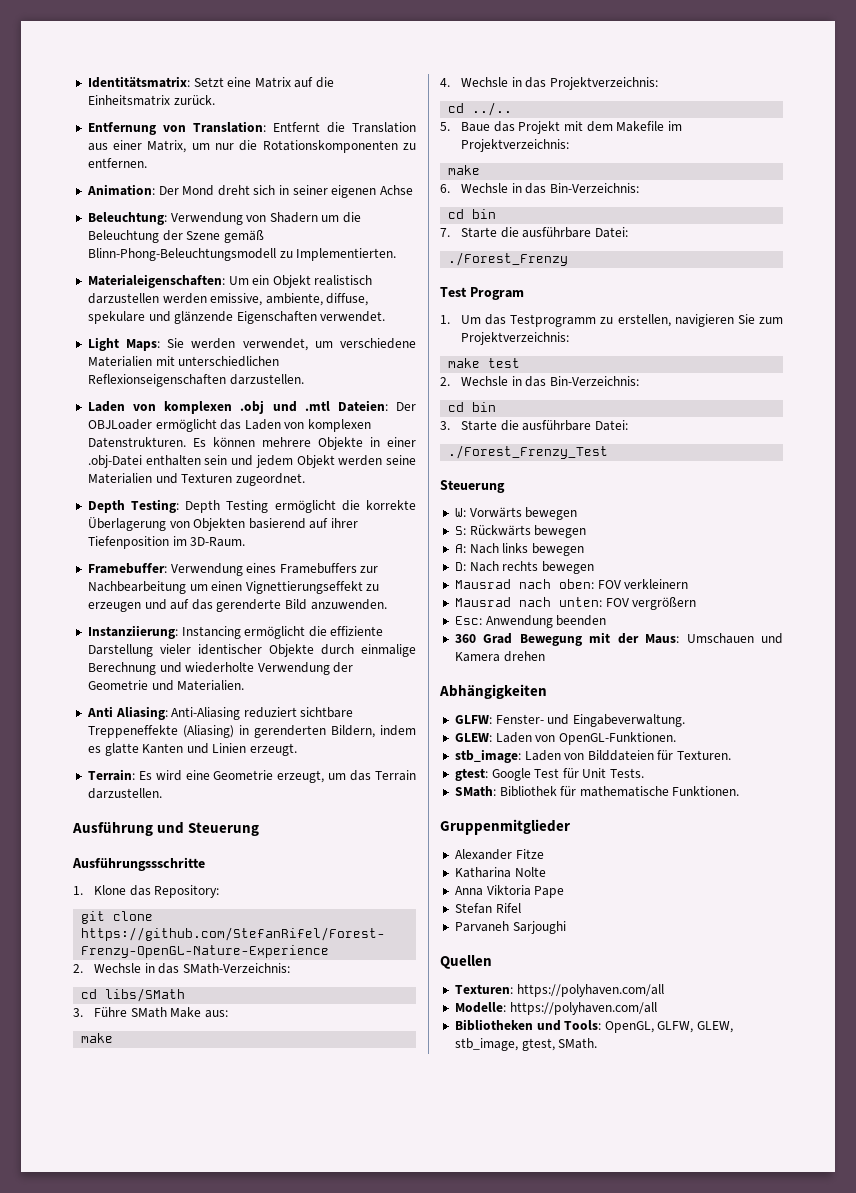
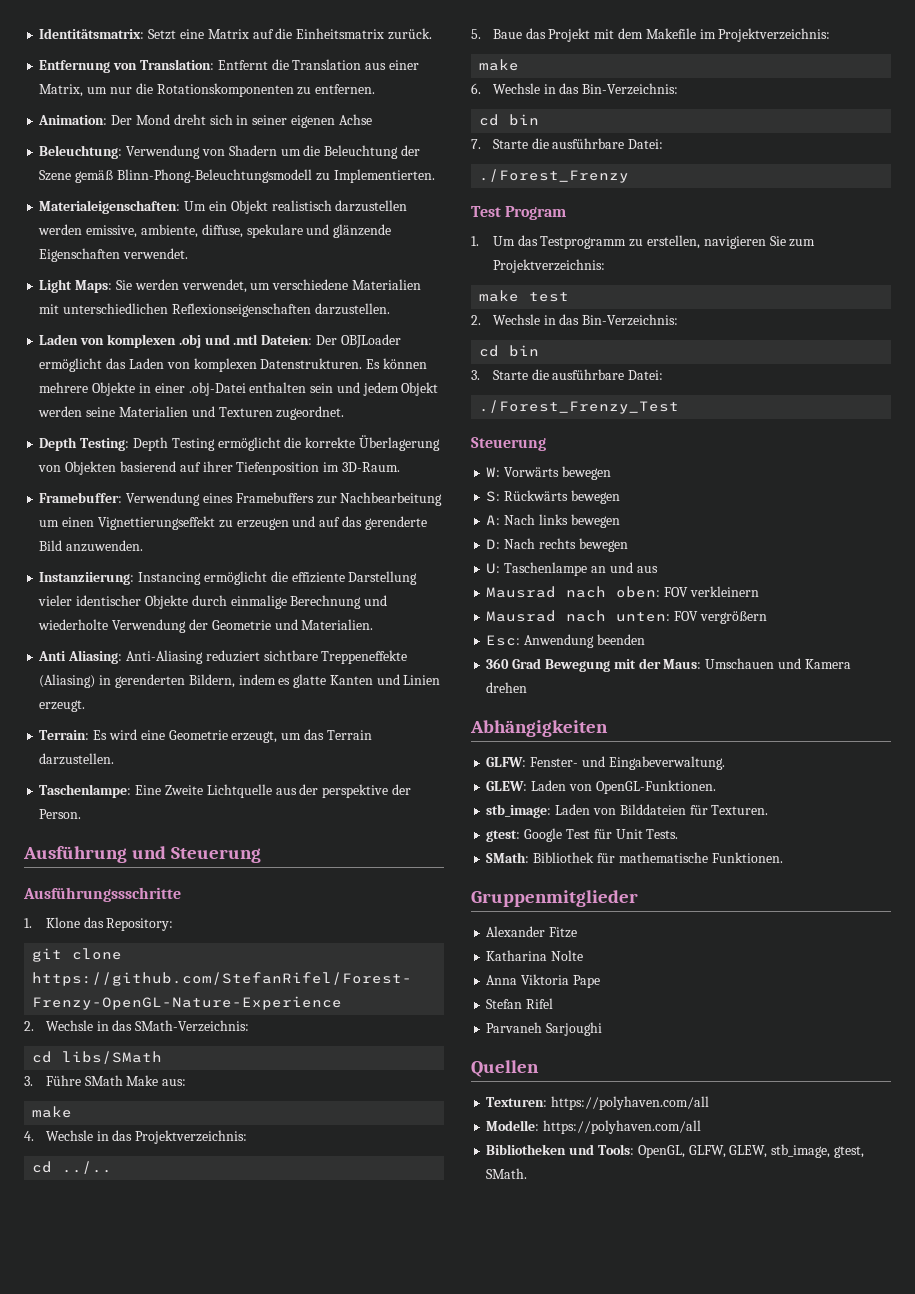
(162, 793) none -> [39,784,411,798] [39,809,82,819] // Taschenlampe: Eine Zweite Lichtquelle aus der perspektive der Person.
(594, 567) none -> [486,562,658,576] // U: Taschenlampe an und aus

